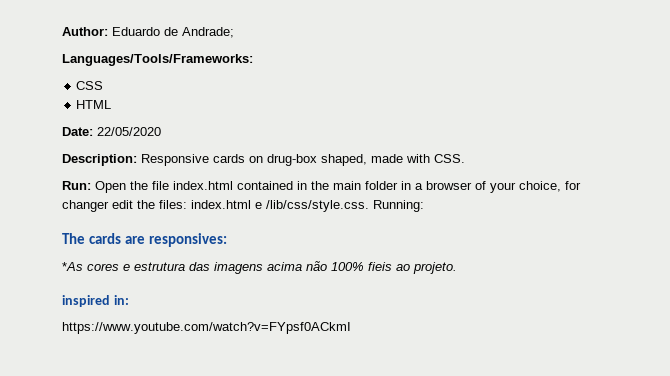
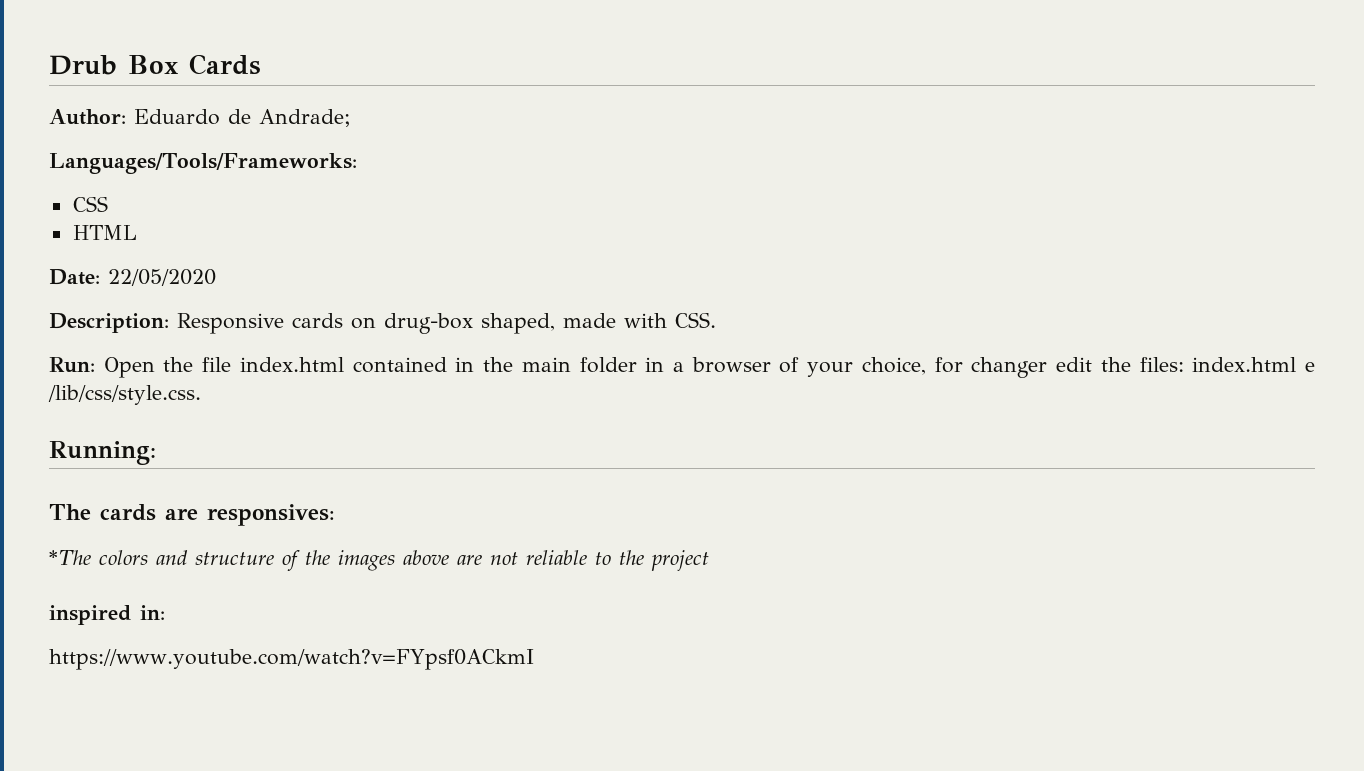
(62, 31) none -> [49,54,261,75] Drub Box Cards //
(369, 206) none -> (201, 395) //
[62,261,457,274] *As cores e estrutura das imagens acima não 100% fieis ao projeto. -> [49,550,709,571] *The colors and structure of the images above are not reliable to the project

